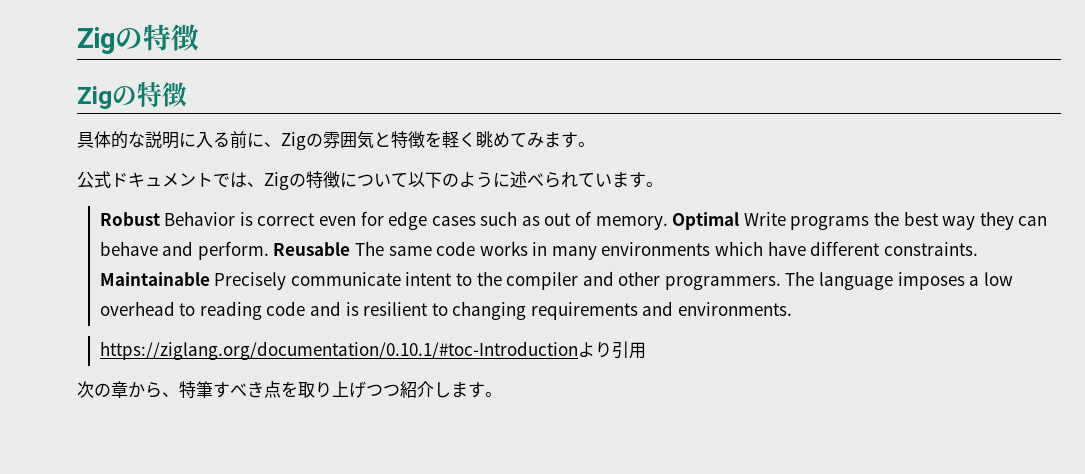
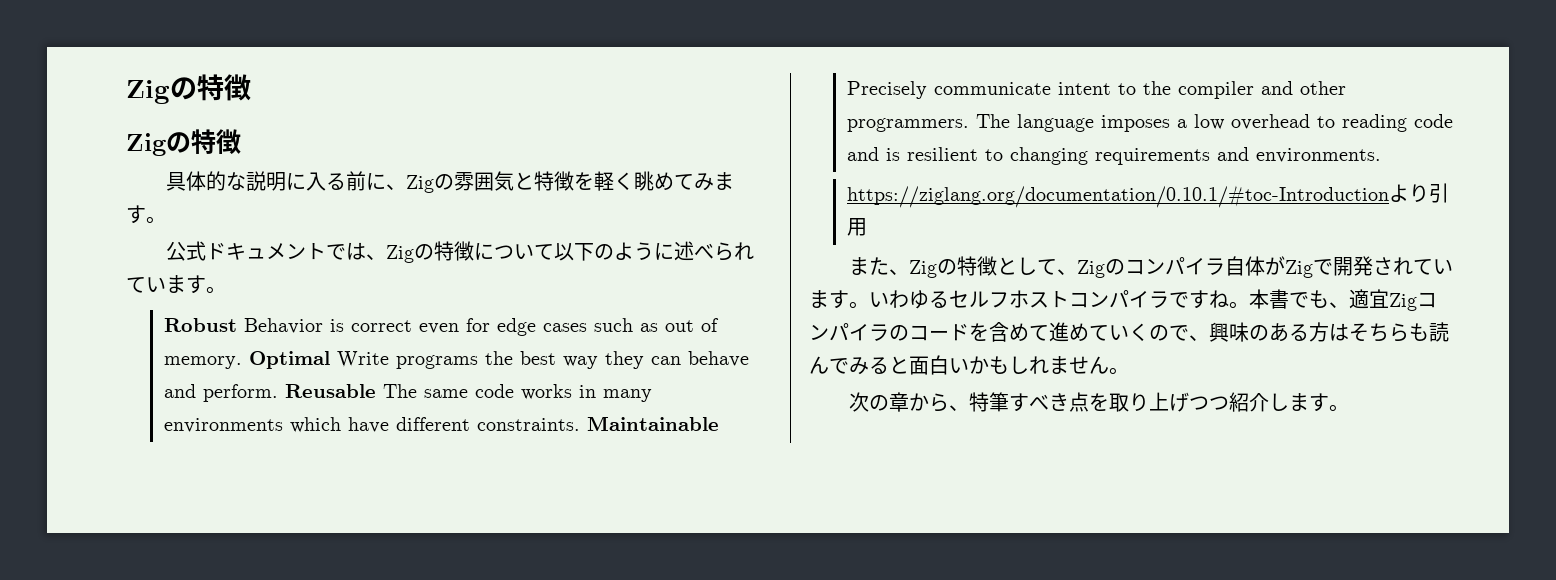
(646, 350) none -> [849,256,1454,278] [809,289,1437,311] [809,322,1449,342] [809,355,1129,375] // また、Zigの特徴として、Zigのコンパイラ自体がZigで開発されています。いわゆるセルフホストコンパイラですね。本書でも、適宜Zigコンパイラのコードを含めて進めていくので、興味のある方はそちらも読んでみると面白いかもしれません。

